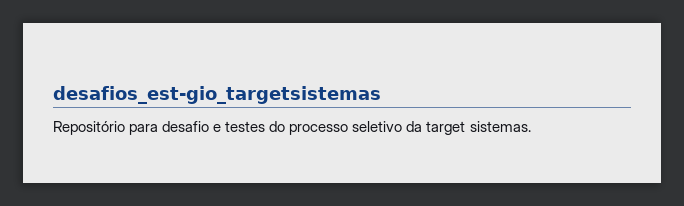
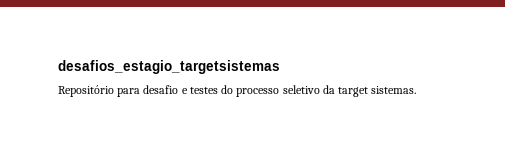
[53,86,381,104] desafios_est-gio_targetsistemas -> [58,60,280,74] desafios_estagio_targetsistemas

